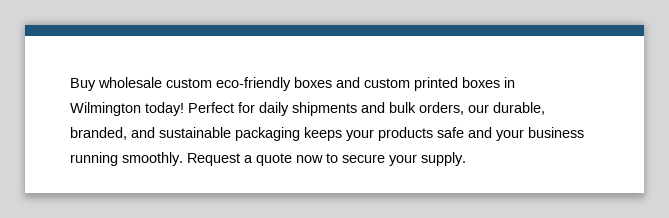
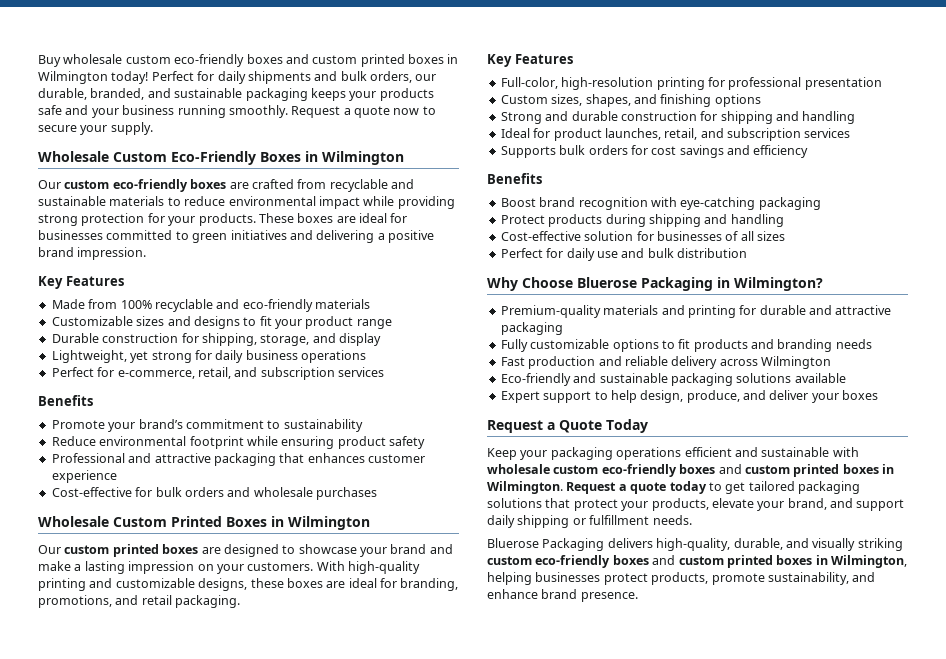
(466, 159) none -> [38,151,404,165] [38,179,414,192] [38,196,455,209] [38,213,408,226] [38,230,434,243] [38,247,147,260] [38,276,124,289] [51,299,370,312] [51,316,392,329] [51,333,381,346] [51,350,366,363] [51,367,384,380] [38,395,93,406] [51,419,363,432] [51,436,425,449] [51,453,425,466] [51,470,117,483] [51,487,377,500] [38,516,370,530] [38,544,453,557] [38,561,420,574] [38,578,459,591] [38,595,241,608] [487,54,573,67] [500,77,882,90] [500,94,761,107] [500,111,856,124] [500,128,851,141] [500,145,809,158] [487,173,542,184] [500,197,821,210] [500,214,784,227] [500,231,785,241] [500,248,747,261] [487,277,823,291] [500,305,892,318] [500,322,563,335] [500,339,872,352] [500,356,831,369] [500,373,846,386] [500,390,879,403] [487,419,648,433] [487,447,859,460] [487,464,894,477] [487,481,860,494] [487,498,905,511] [487,515,692,528] [487,538,903,551] [487,555,907,568] [487,572,876,585] [487,589,638,602] // Wholesale Custom Eco-Friendly Boxes in Wilmington // Our custom eco-friendly boxes are crafted from recyclable and sustainable materials to reduce environmental impact while providing strong protection for your products. These boxes are ideal for businesses committed to green initiatives and delivering a positive brand impression. // Key Features // Made from 100% recyclable and eco-friendly materials // Customizable sizes and designs to fit your product range // Durable construction for shipping, storage, and display // Lightweight, yet strong for daily business operations // Perfect for e-commerce, retail, and subscription services // Benefits // Promote your brand’s commitment to sustainability // Reduce environmental footprint while ensuring product safety // Professional and attractive packaging that enhances customer experience // Cost-effective for bulk orders and wholesale purchases // Wholesale Custom Printed Boxes in Wilmington // Our custom printed boxes are designed to showcase your brand and make a lasting impression on your customers. With high-quality printing and customizable designs, these boxes are ideal for branding, promotions, and retail packaging. // Key Features // Full-color, high-resolution printing for professional presentation // Custom sizes, shapes, and finishing options // Strong and durable construction for shipping and handling // Ideal for product launches, retail, and subscription services // Supports bulk orders for cost savings and efficiency // Benefits // Boost brand recognition with eye-catching packaging // Protect products during shipping and handling // Cost-effective solution for businesses of all sizes // Perfect for daily use and bulk distribution // Why Choose Bluerose Packaging in Wilmington? // Premium-quality materials and printing for durable and attractive packaging // Fully customizable options to fit products and branding needs // Fast production and reliable delivery across Wilmington // Eco-friendly and sustainable packaging solutions available // Expert support to help design, produce, and deliver your boxes // Request a Quote Today // Keep your packaging operations efficient and sustainable with wholesale custom eco-friendly boxes and custom printed boxes in Wilmington. Request a quote today to get tailored packaging solutions that protect your products, elevate your brand, and support daily shipping or fulfillment needs. // Bluerose Packaging delivers high-quality, durable, and visually striking custom eco-friendly boxes and custom printed boxes in Wilmington, helping businesses protect products, promote sustainability, and enhance brand presence.

